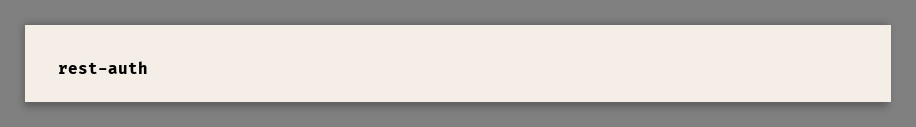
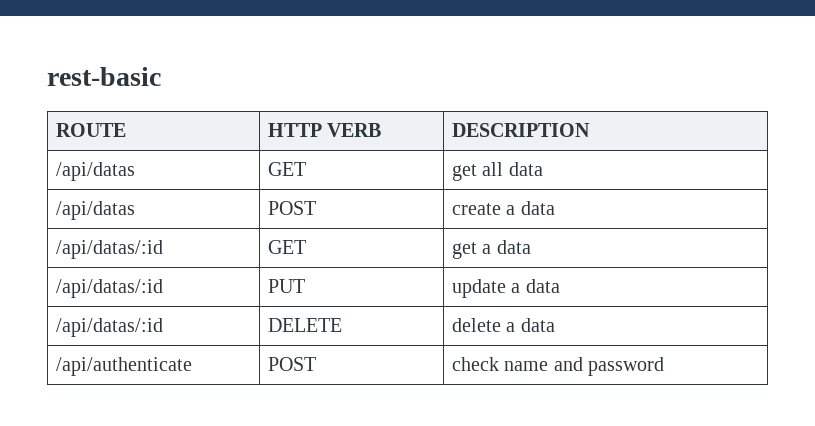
[58,61,148,74] rest-auth -> [47,67,161,86] [55,123,126,137] [267,123,382,137] [451,123,590,137] [55,162,135,181] [267,162,306,176] [451,162,543,181] [55,201,135,220] [267,201,316,215] [451,201,555,215] [55,240,163,259] [267,240,306,254] [451,240,531,259] [55,279,163,298] [267,279,305,293] [451,279,560,298] [55,318,163,337] [267,318,342,332] [451,318,555,332] [55,357,192,376] [267,357,316,371] [451,357,665,376] rest-basic // ROUTE | HTTP VERB | DESCRIPTION // /api/datas | GET | get all data // /api/datas | POST | create a data // /api/datas/:id | GET | get a data // /api/datas/:id | PUT | update a data // /api/datas/:id | DELETE | delete a data // /api/authenticate | POST | check name and password

